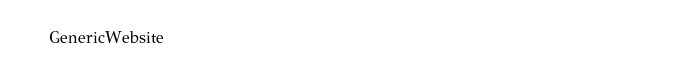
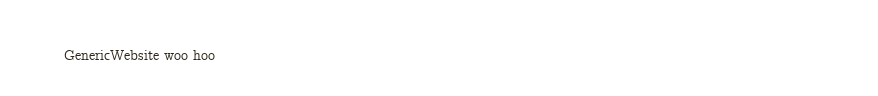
(164, 37) none -> [164,50,215,60] woo hoo

